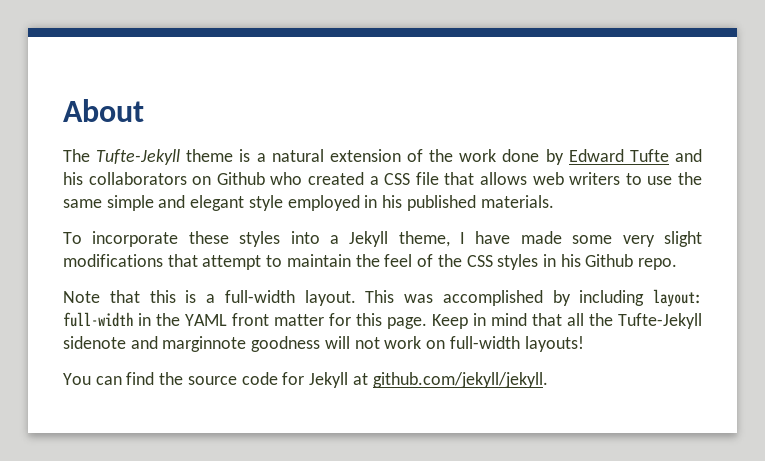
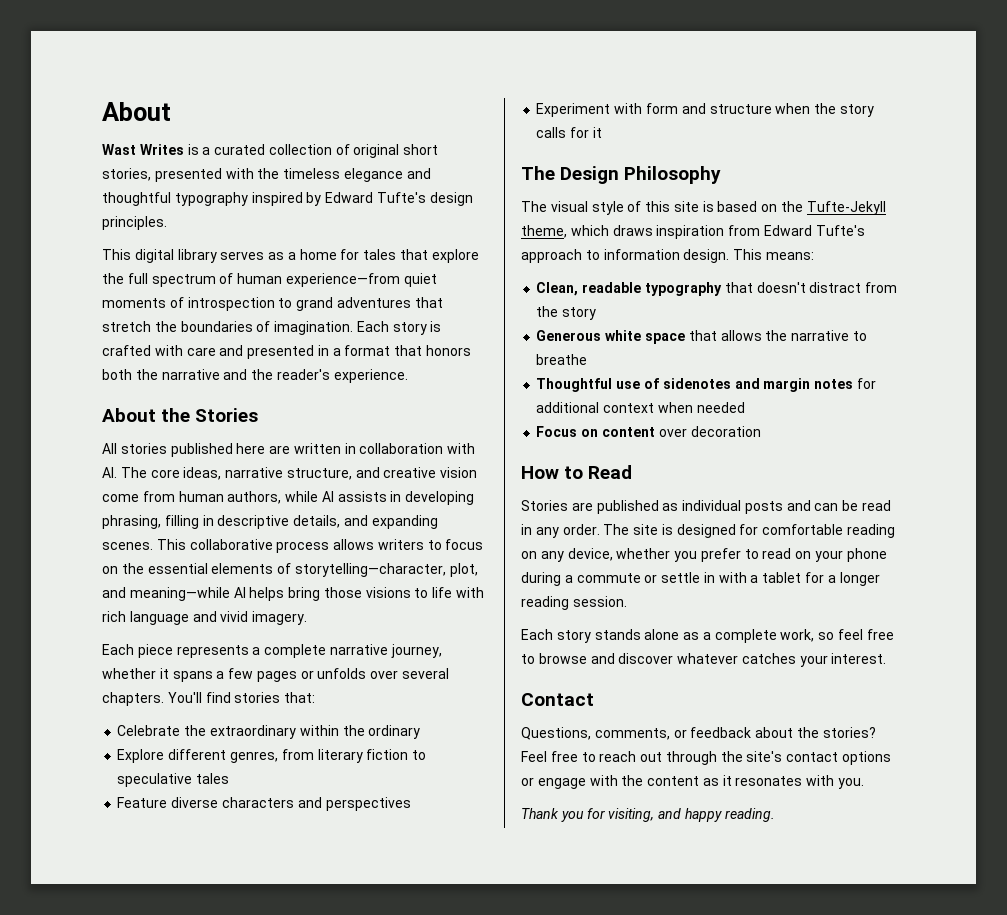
[63,149,702,165] [63,172,703,185] [63,195,554,211] [63,231,703,247] [63,254,678,270] [63,289,702,307] [63,312,702,329] [63,336,584,352] [63,372,548,388] The Tufte-Jekyll theme is a natural extension of the work done by Edward Tufte and his collaborators on Github who created a CSS file that allows web writers to use the same simple and elegant style employed in his published materials. // To incorporate these styles into a Jekyll theme, I have made some very slight modifications that attempt to maintain the feel of the CSS styles in his Github repo. // Note that this is a full-width layout. This was accomplished by including layout: full-width in the YAML front matter for this page. Keep in mind that all the Tufte-Jekyll sidenote and marginnote goodness will not work on full-width layouts! // You can find the source code for Jekyll at github.com/jekyll/jekyll. -> [102,144,439,158] [102,168,431,182] [102,192,473,206] [102,216,167,230] [102,249,479,263] [102,273,437,287] [102,297,443,311] [102,321,442,335] [102,345,472,359] [102,369,408,383] [102,408,259,422] [102,443,476,457] [102,467,478,480] [102,491,475,505] [102,515,438,529] [102,539,484,553] [102,563,478,577] [102,587,485,601] [102,611,308,625] [102,644,442,658] [102,668,450,682] [102,692,316,706] [117,725,421,739] [117,749,427,763] [117,773,230,787] [117,797,411,811] [536,103,874,117] [536,127,602,138] [521,166,722,184] [521,201,886,215] [521,225,865,239] [521,249,814,263] [536,282,898,296] [536,306,597,320] [536,330,867,344] [536,354,588,365] [536,378,876,392] [536,402,745,413] [536,426,761,437] [521,465,633,479] [521,500,892,514] [521,524,896,538] [521,548,887,562] [521,572,880,586] [521,596,627,610] [521,629,894,643] [521,653,887,667] [521,693,594,706] [521,727,876,740] [521,751,892,765] [521,775,865,789] [521,808,775,822] Wast Writes is a curated collection of original short stories, presented with the timeless elegance and thoughtful typography inspired by Edward Tufte's design principles. // This digital library serves as a home for tales that explore the full spectrum of human experience—from quiet moments of introspection to grand adventures that stretch the boundaries of imagination. Each story is crafted with care and presented in a format that honors both the narrative and the reader's experience. // About the Stories // All stories published here are written in collaboration with AI. The core ideas, narrative structure, and creative vision come from human authors, while AI assists in developing phrasing, filling in descriptive details, and expanding scenes. This collaborative process allows writers to focus on the essential elements of storytelling—character, plot, and meaning—while AI helps bring those visions to life with rich language and vivid imagery. // Each piece represents a complete narrative journey, whether it spans a few pages or unfolds over several chapters. You'll find stories that: // Celebrate the extraordinary within the ordinary // Explore different genres, from literary fiction to speculative tales // Feature diverse characters and perspectives // Experiment with form and structure when the story calls for it // The Design Philosophy // The visual style of this site is based on the Tufte-Jekyll theme, which draws inspiration from Edward Tufte's approach to information design. This means: // Clean, readable typography that doesn't distract from the story // Generous white space that allows the narrative to breathe // Thoughtful use of sidenotes and margin notes for additional context when needed // Focus on content over decoration // How to Read // Stories are published as individual posts and can be read in any order. The site is designed for comfortable reading on any device, whether you prefer to read on your phone during a commute or settle in with a tablet for a longer reading session. // Each story stands alone as a complete work, so feel free to browse and discover whatever catches your interest. // Contact // Questions, comments, or feedback about the stories? Feel free to reach out through the site's contact options or engage with the content as it resonates with you. // Thank you for visiting, and happy reading.

